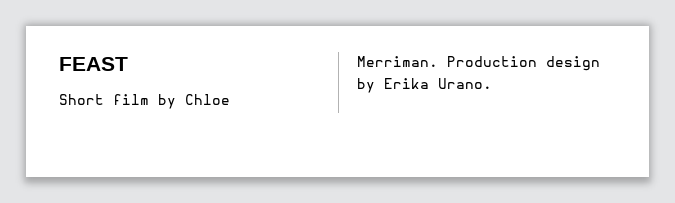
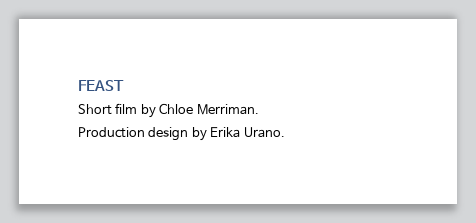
(438, 61) none -> (259, 109) //

